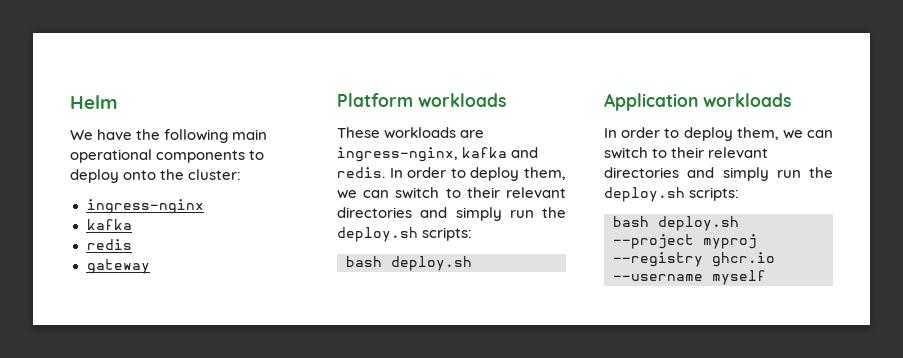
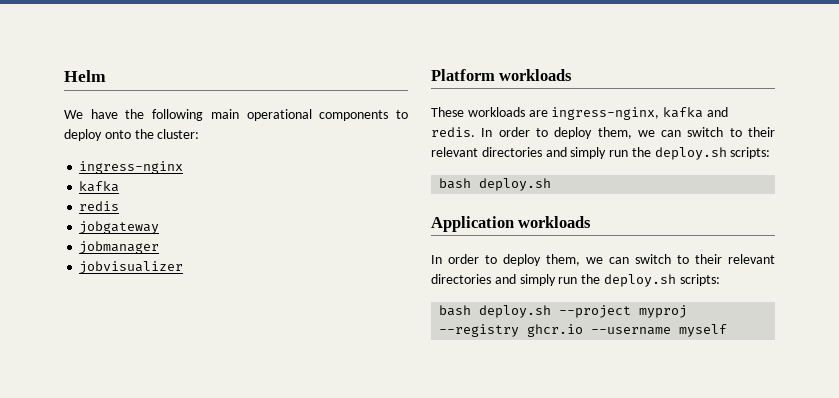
[86,259,150,274] gateway -> [79,221,160,234] [79,241,160,254] [79,261,184,274] jobgateway // jobmanager // jobvisualizer

